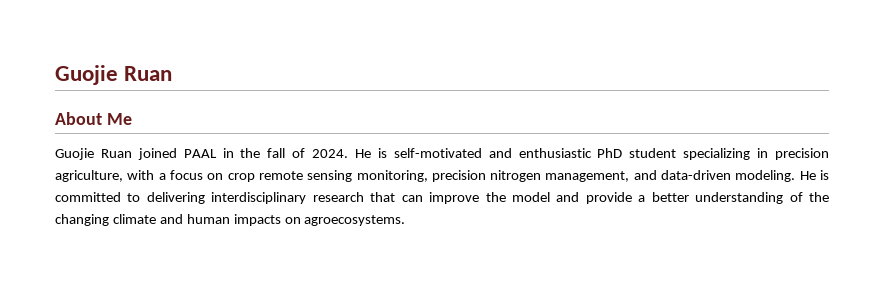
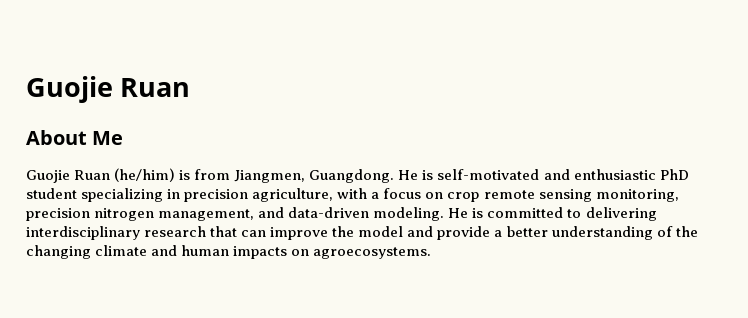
[137,148,349,160] joined PAAL in the fall of 2024. -> [114,168,395,183] (he/him) is from Jiangmen, Guangdong.

